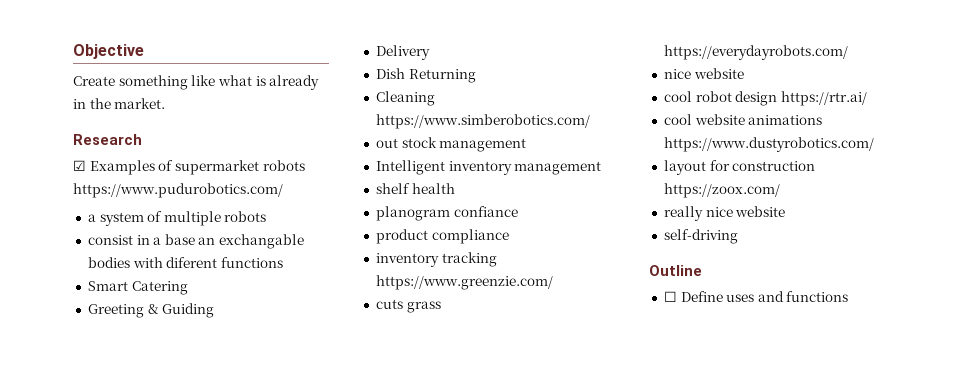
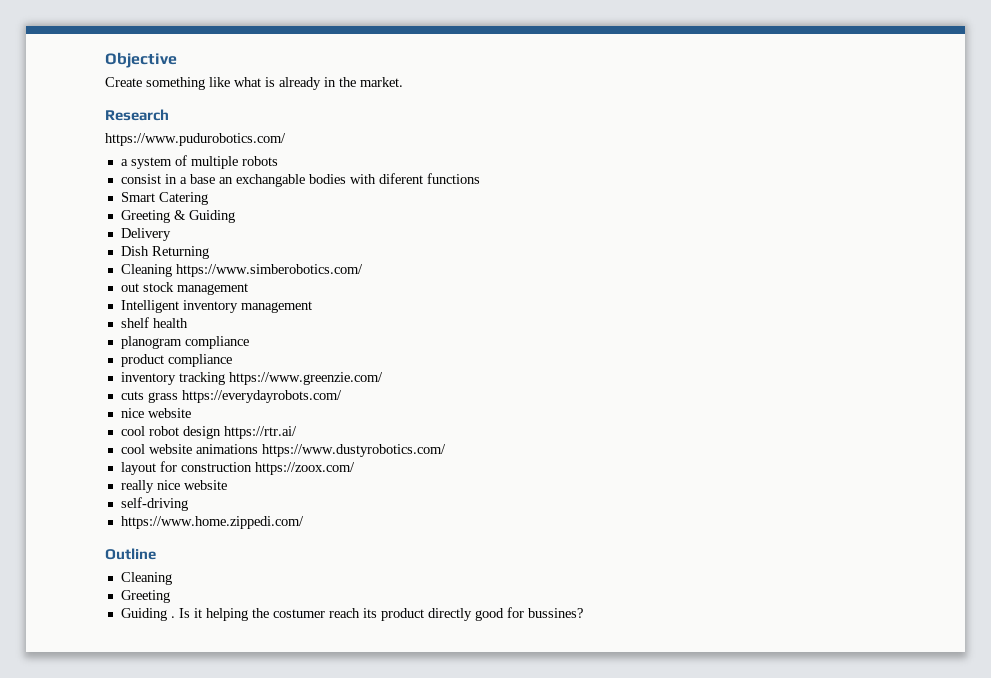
[73,160,305,175] ☑ Examples of supermarket robots -> (169, 115) none
[453,206,518,217] confiance -> [184,336,249,349] compliance
(738, 236) none -> [120,516,304,529] // https://www.home.zippedi.com/
[663,291,849,302] ☐ Define uses and functions -> [120,572,172,585] [120,590,170,603] [120,607,583,621] Cleaning // Greeting // Guiding . Is it helping the costumer reach its product directly good for bussines?

